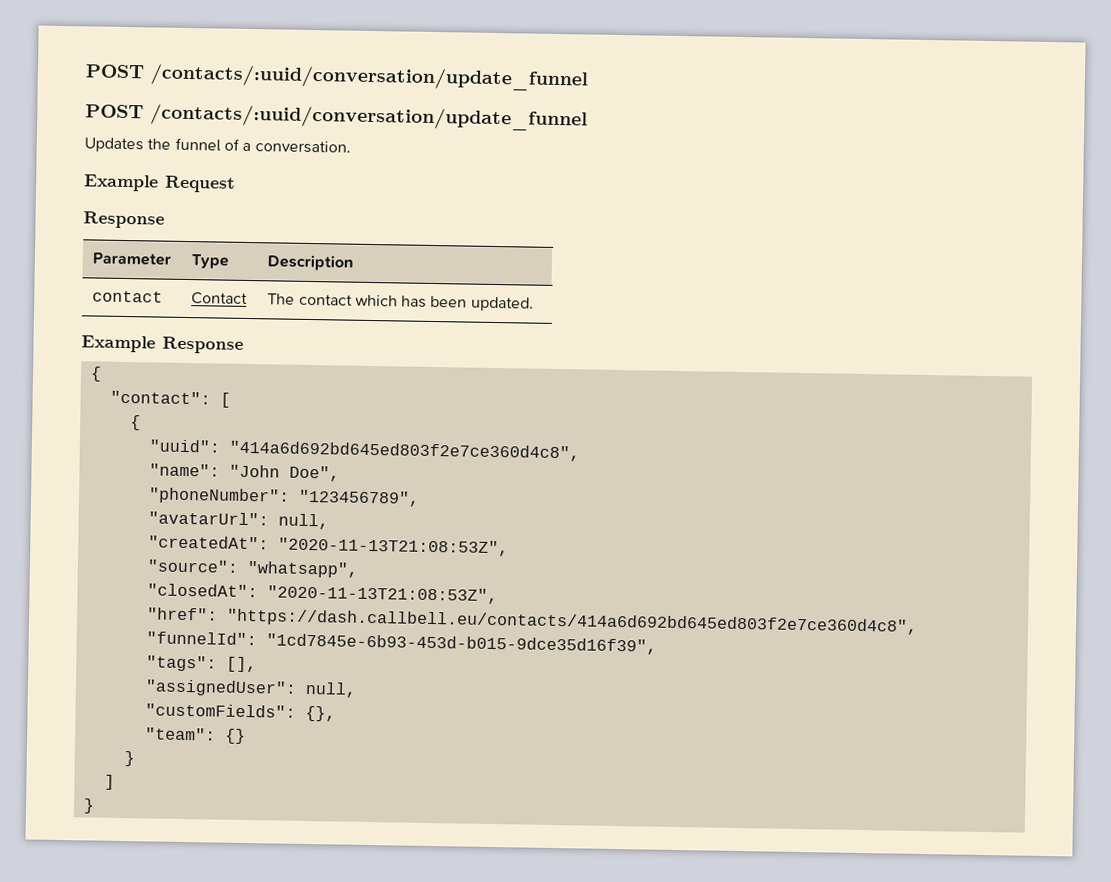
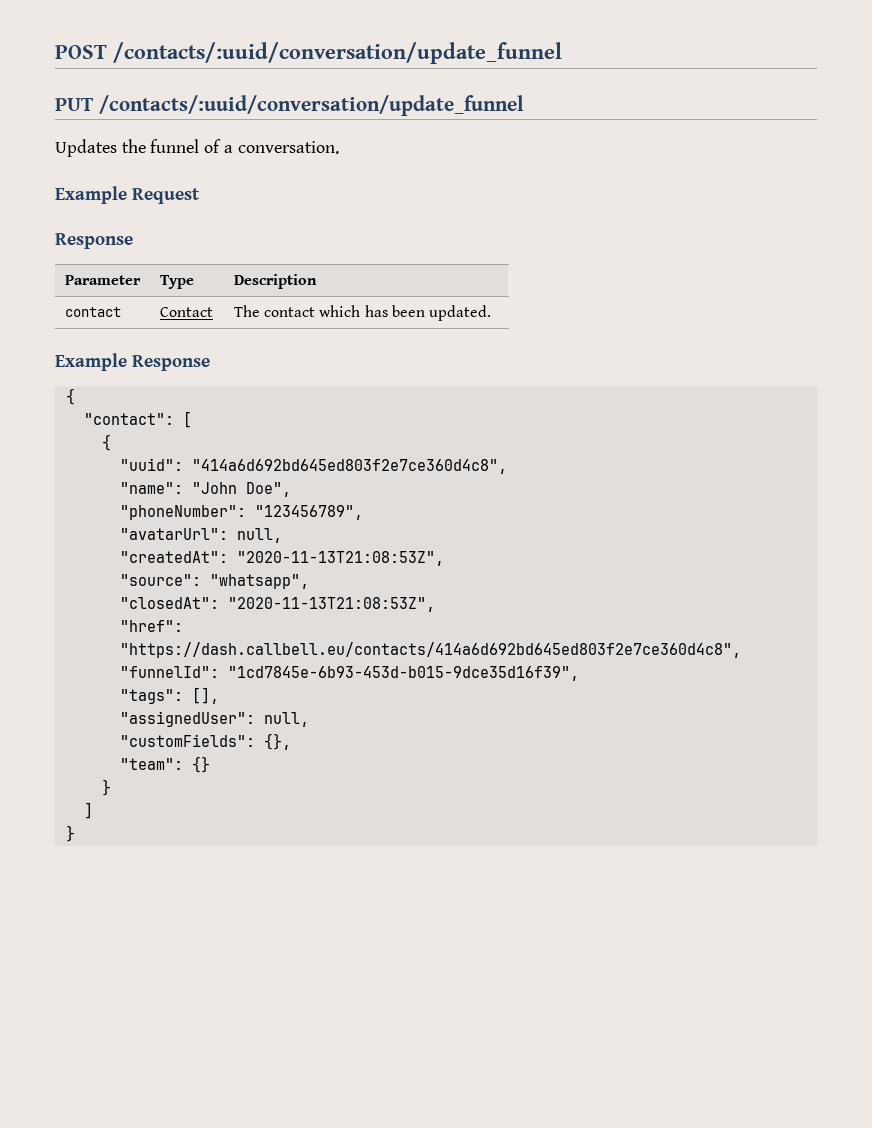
[85,63,589,92] [85,104,144,119] POST /contacts/:uuid/conversation/update_funnel // POST -> [55,42,562,64] [55,98,94,111] POST /contacts/:uuid/conversation/update_funnel // PUT

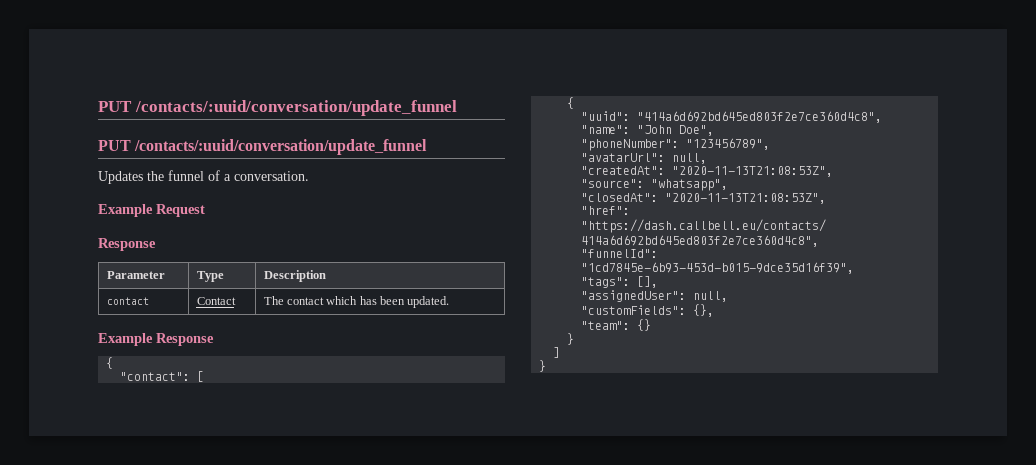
[55,45,107,59] POST -> [98,101,132,112] PUT

